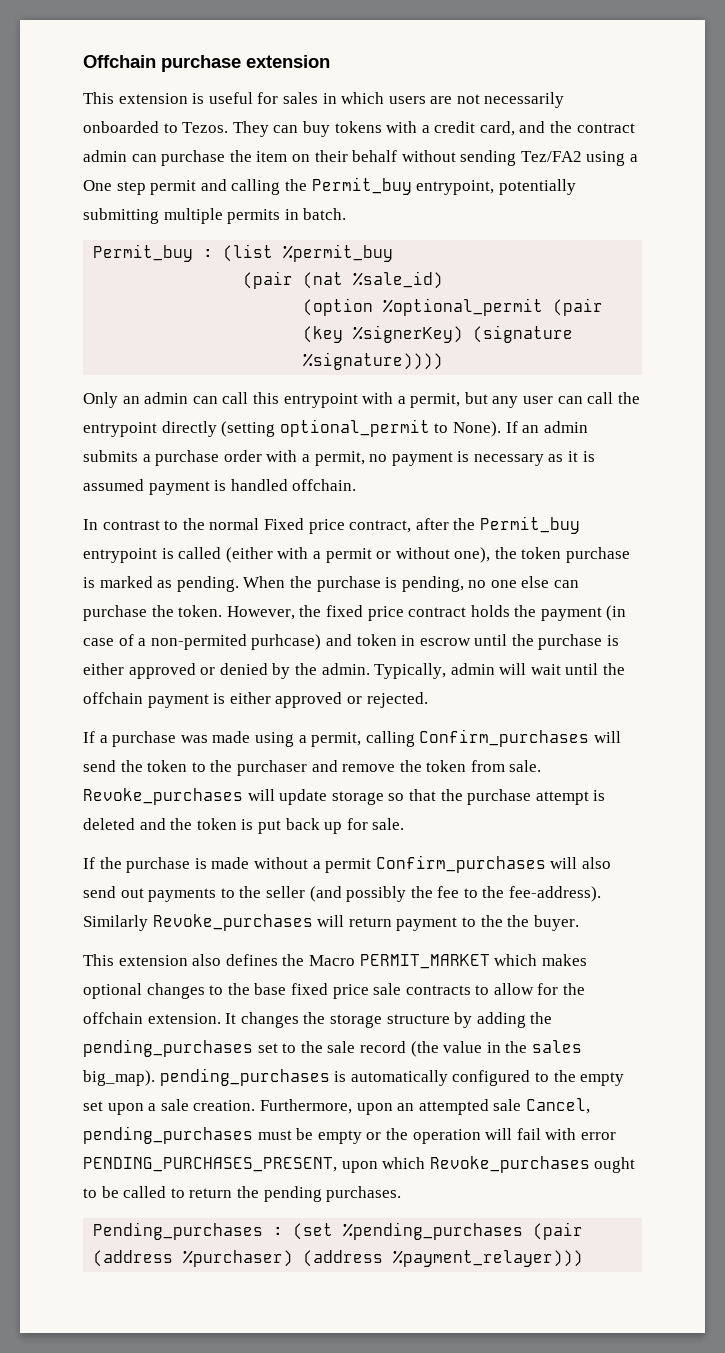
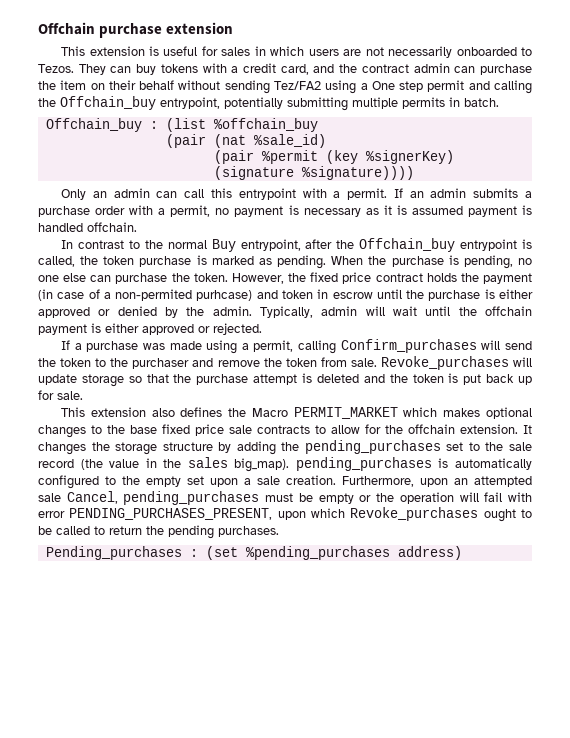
[311,177,412,195] Permit_buy -> [60,96,156,110] Offchain_buy
[93,244,194,262] Permit_buy -> [45,118,142,132] Offchain_buy
[283,244,394,262] %permit_buy -> [213,118,318,132] %offchain_buy
[303,298,604,316] (option %optional_permit (pair -> [213,150,318,164] (pair %permit
[410,392,640,408] [83,419,501,437] permit, but any user can call the entrypoint directly (setting optional_permit to None). -> [347,188,388,200] permit.
[263,518,412,534] Fixed price contract, -> [211,239,301,252] Buy entrypoint,
[479,516,580,534] Permit_buy -> [359,238,456,252] Offchain_buy
[178,547,491,563] called (either with a permit or without one), -> [38,256,75,267] called,
[83,855,611,873] [83,886,602,902] [83,914,579,931] // If the purchase is made without a permit Confirm_purchases will also send out payments to the seller (and possibly the fee to the fee-address). Similarly Revoke_purchases will return payment to the the buyer. -> (83, 395) none
[533,1222,584,1240] [93,1250,584,1267] (pair (address %purchaser) (address %payment_relayer))) -> [397,546,462,560] address)

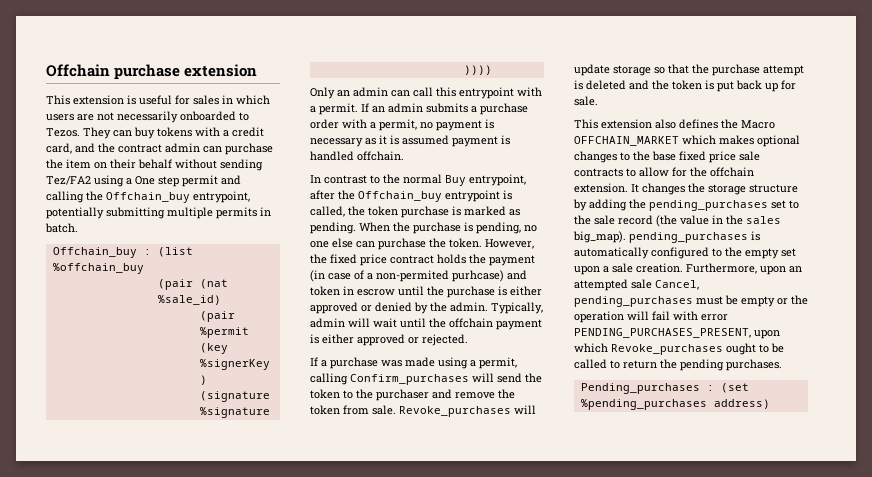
[293,407,398,419] PERMIT_MARKET -> [574,136,679,146] OFFCHAIN_MARKET

